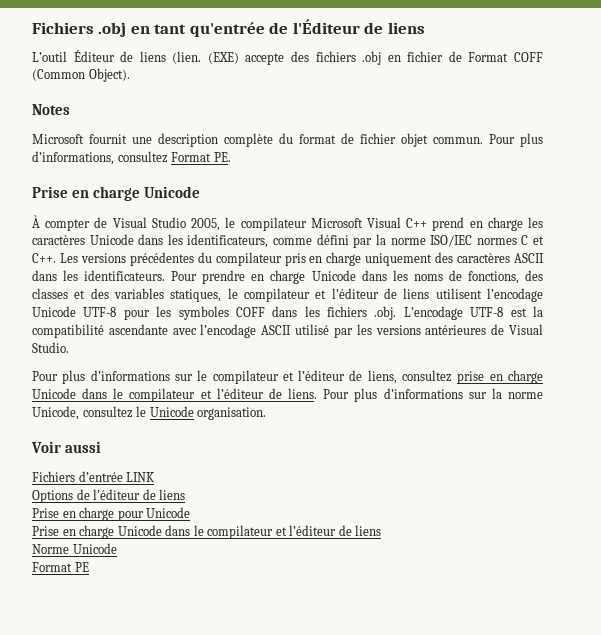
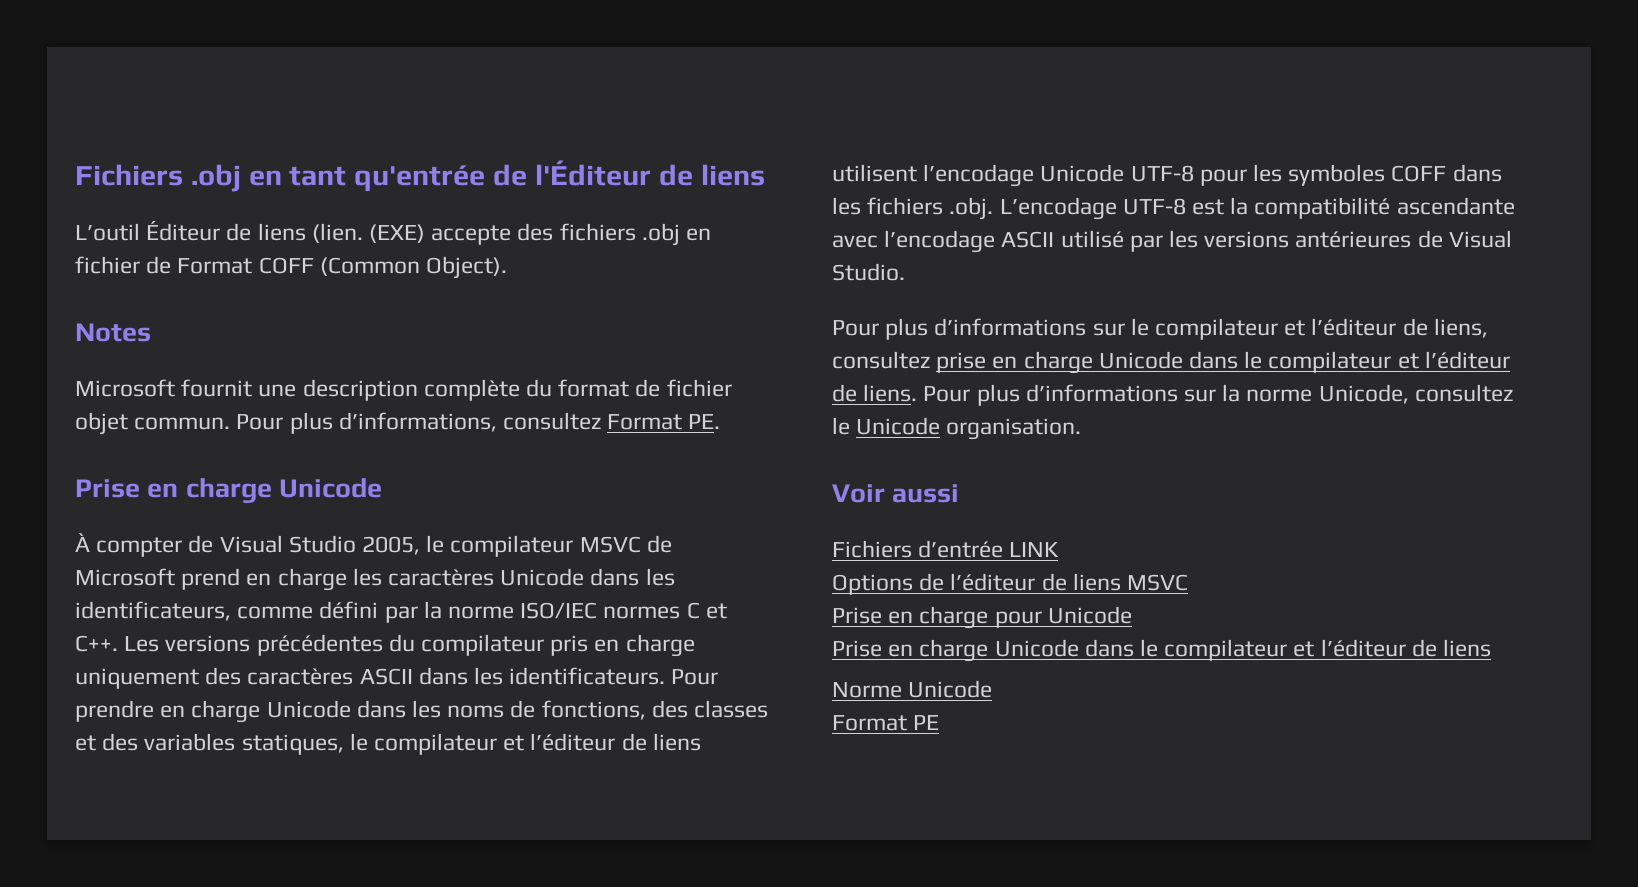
[310,217,428,228] Microsoft Visual C++ -> [579,535,672,553] [75,568,175,586] MSVC de Microsoft
(186, 494) none -> [1127,574,1189,591] MSVC

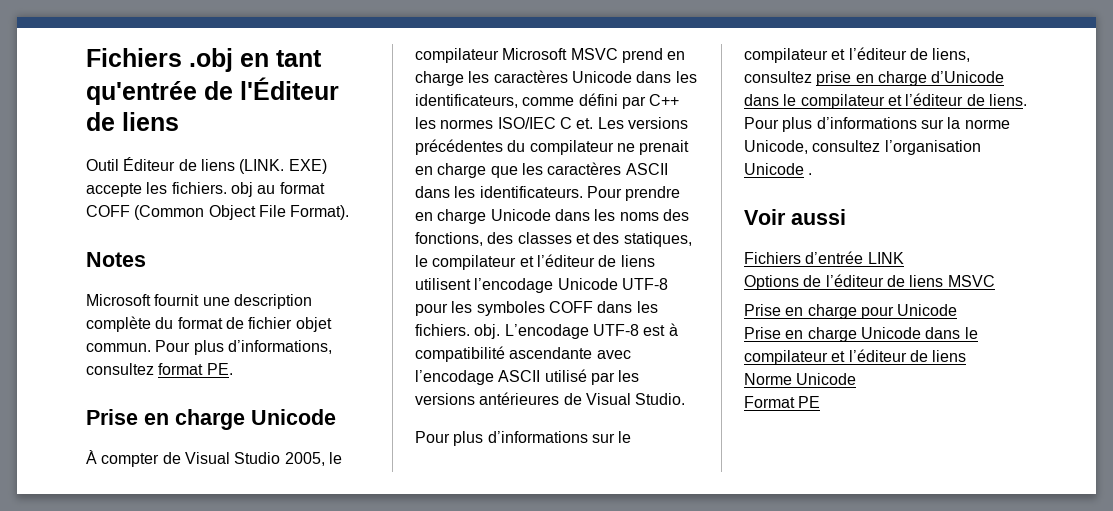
[75,223,140,241] L’outil -> [86,159,119,171] Outil
[311,223,712,246] [75,256,508,279] (lien. (EXE) accepte des fichiers .obj en fichier de Format COFF (Common Object). -> [239,159,327,174] [86,182,325,197] [86,205,350,220] (LINK. EXE) accepte les fichiers. obj au format COFF (Common Object File Format).
[607,414,683,430] Format -> [158,363,204,375] format
[579,535,672,553] [75,568,175,586] MSVC de Microsoft -> [502,48,618,60] Microsoft MSVC
[423,601,727,619] [75,635,118,652] la norme ISO/IEC normes C et C++. -> [649,94,680,106] [415,117,594,129] C++ les normes ISO/IEC C et.
[550,634,695,657] [75,667,242,689] pris en charge uniquement des -> [616,140,690,155] [415,163,543,178] ne prenait en charge que les
[510,700,536,718] de -> [662,209,689,221] des
[144,733,236,751] variables -> (620, 238) none
[867,197,994,220] fichiers .obj. -> [415,324,501,339] fichiers. obj.
[1230,197,1249,215] la -> [668,323,678,336] à
[1098,351,1183,369] Unicode -> [931,71,1005,83] d’Unicode
[832,417,1082,440] le Unicode organisation. -> [884,140,981,155] [744,163,813,175] l’organisation Unicode .

